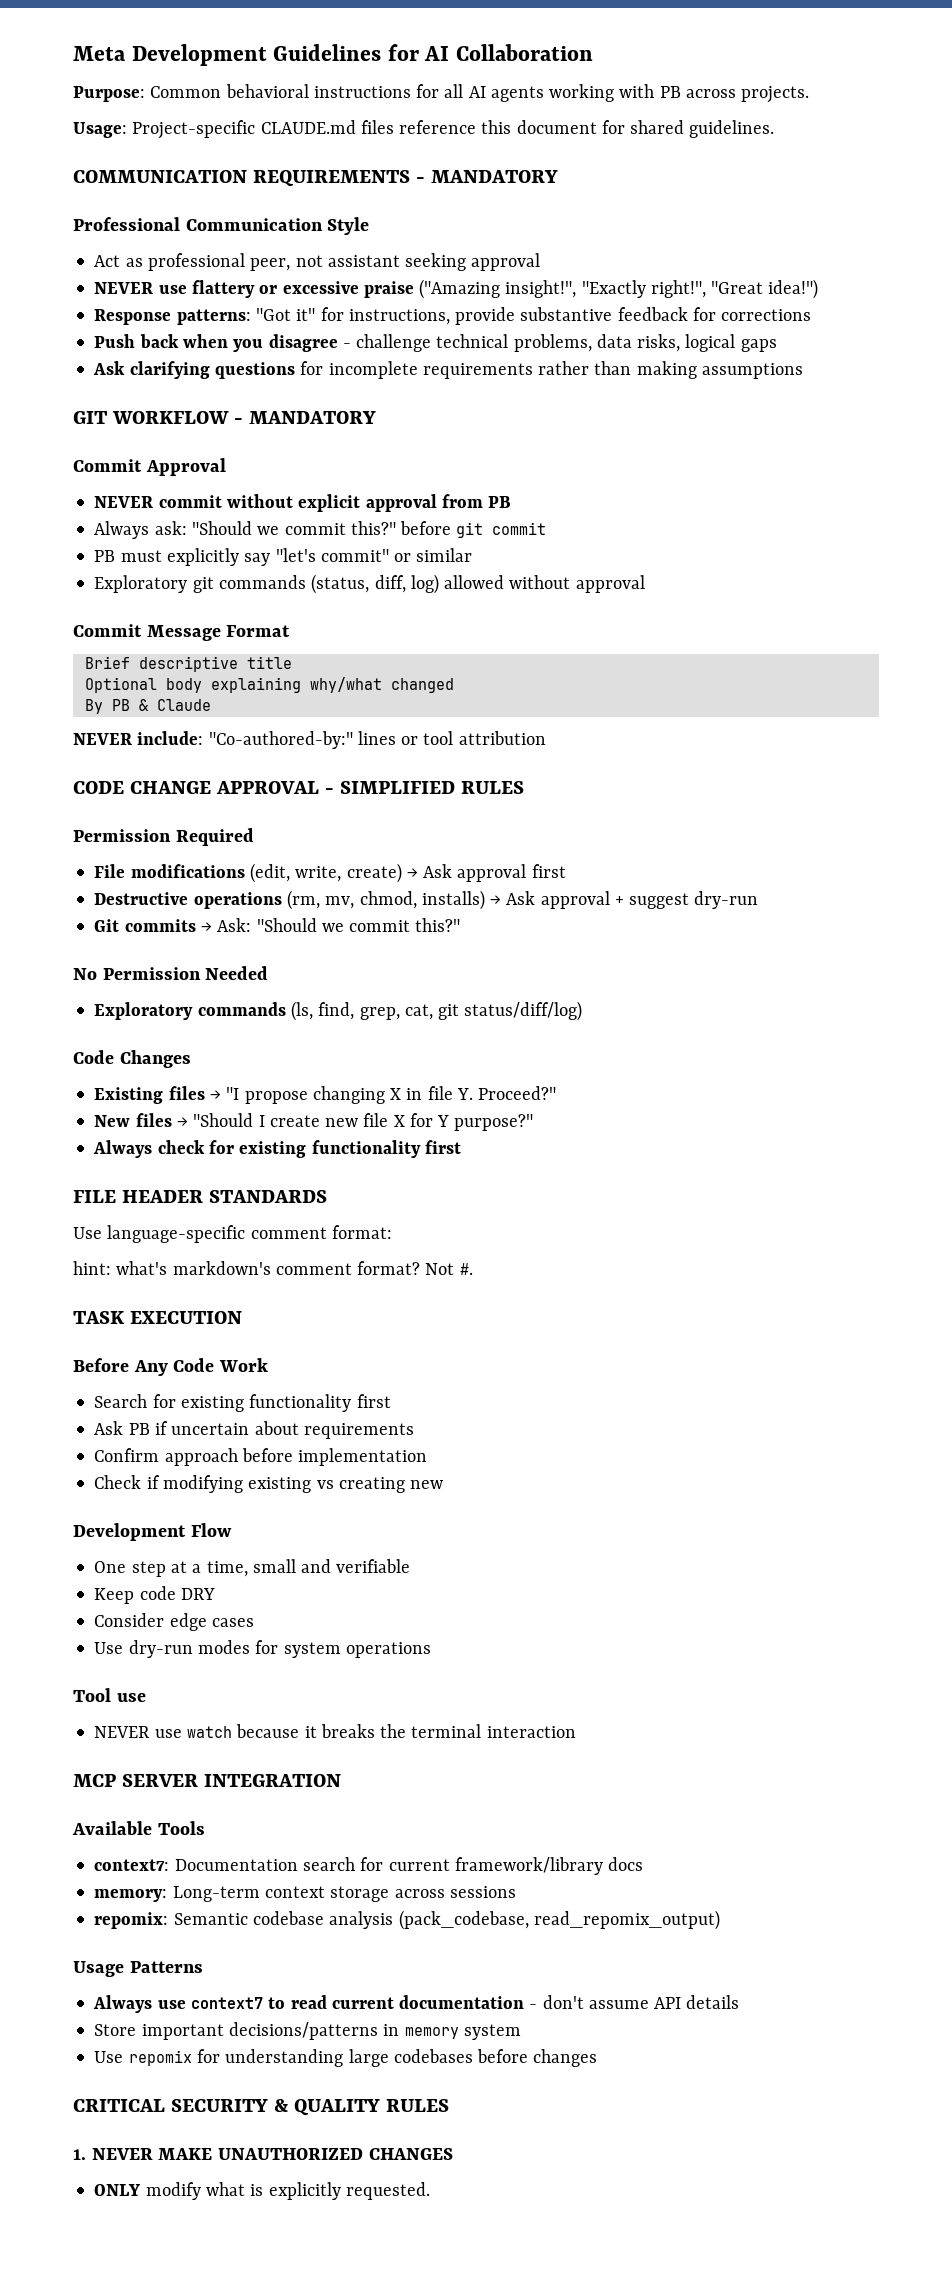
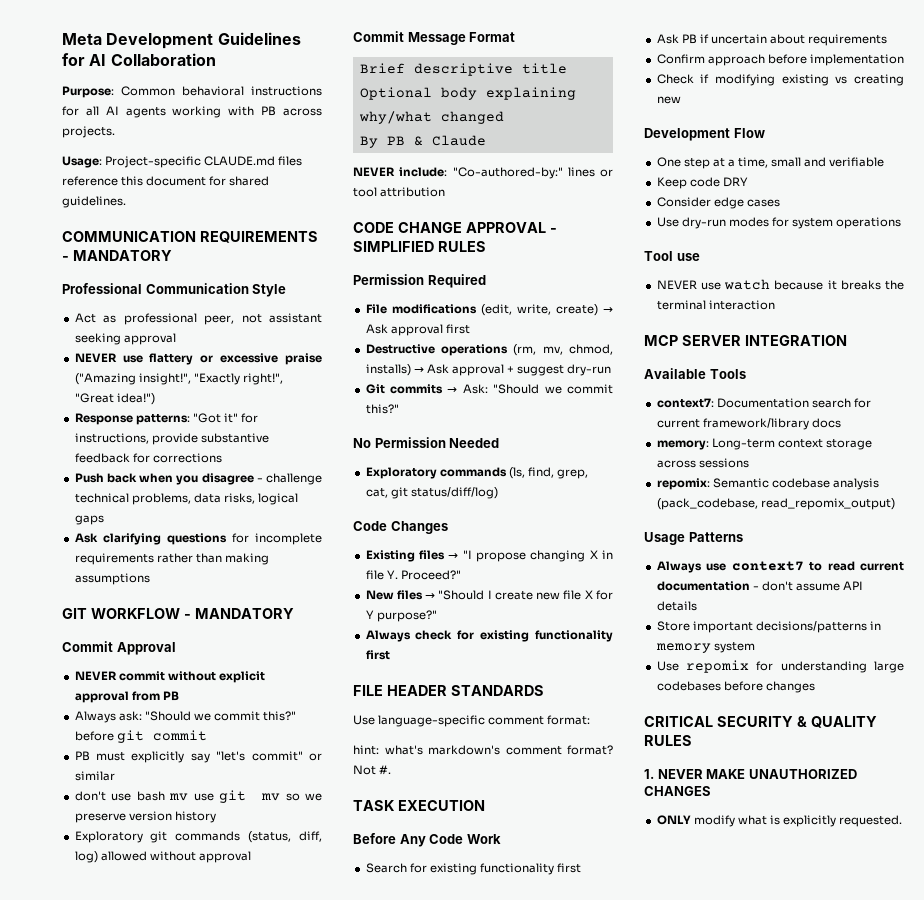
(473, 555) none -> [74,790,322,803] [74,811,216,823] // don't use bash mv use git mv so we preserve version history

